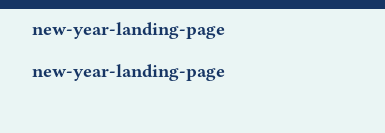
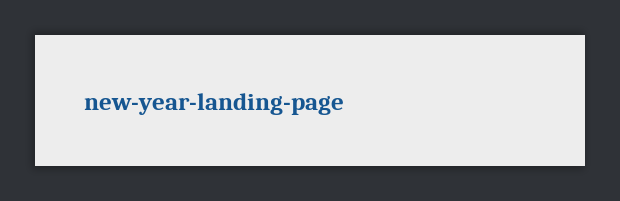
[32,22,225,39] [32,64,225,81] new-year-landing-page // new-year-landing-page -> [84,93,344,115] new-year-landing-page

